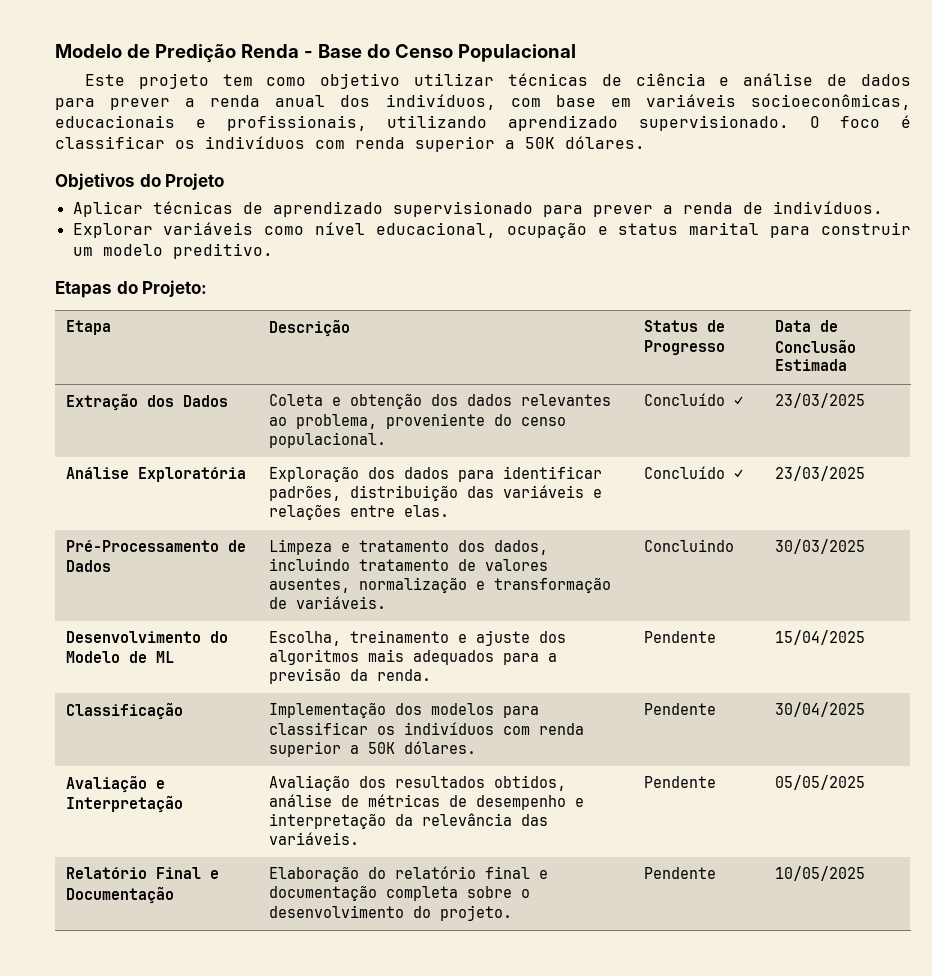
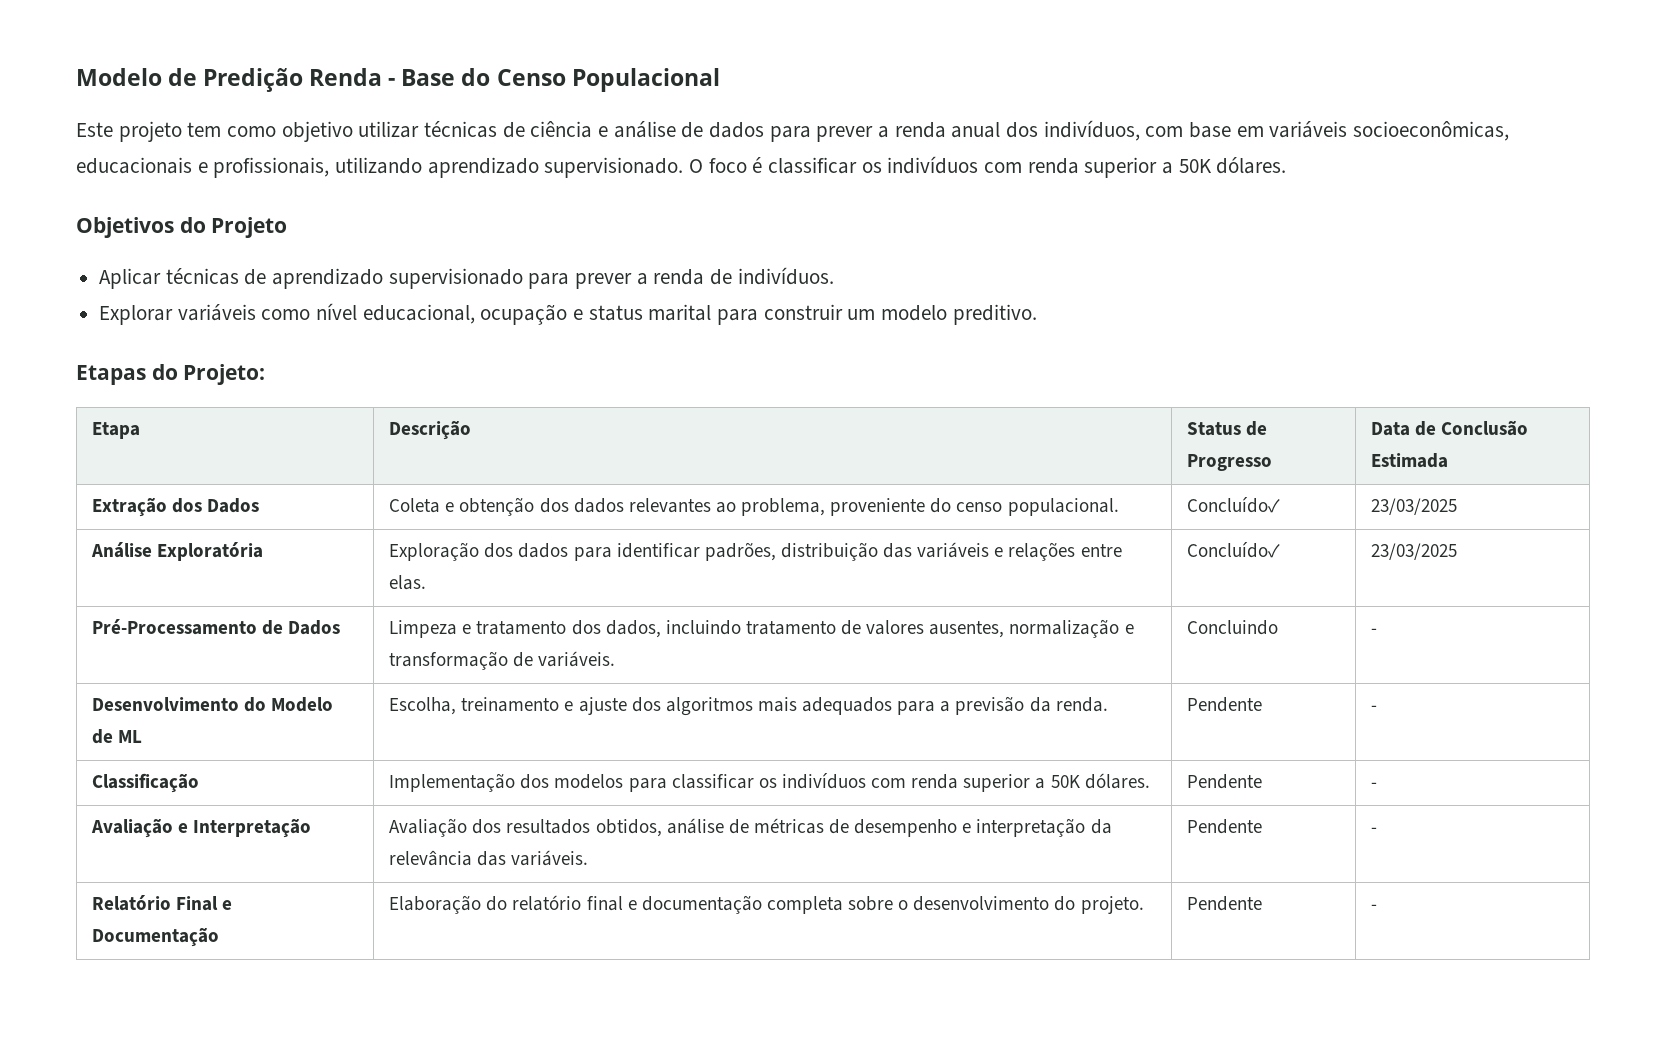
[644,393,744,406] Concluído ✓ -> [1187,497,1281,513] Concluído✓
[644,466,744,479] Concluído ✓ -> [1187,542,1281,558] Concluído✓
[775,539,866,554] 30/03/2025 -> [1371,628,1378,634] -
[775,630,866,645] 15/04/2025 -> [1371,705,1378,711] -
[775,702,866,717] 30/04/2025 -> [1371,782,1378,788] -
[775,775,866,790] 05/05/2025 -> [1371,827,1378,833] -
[775,866,866,881] 10/05/2025 -> [1371,904,1378,910] -

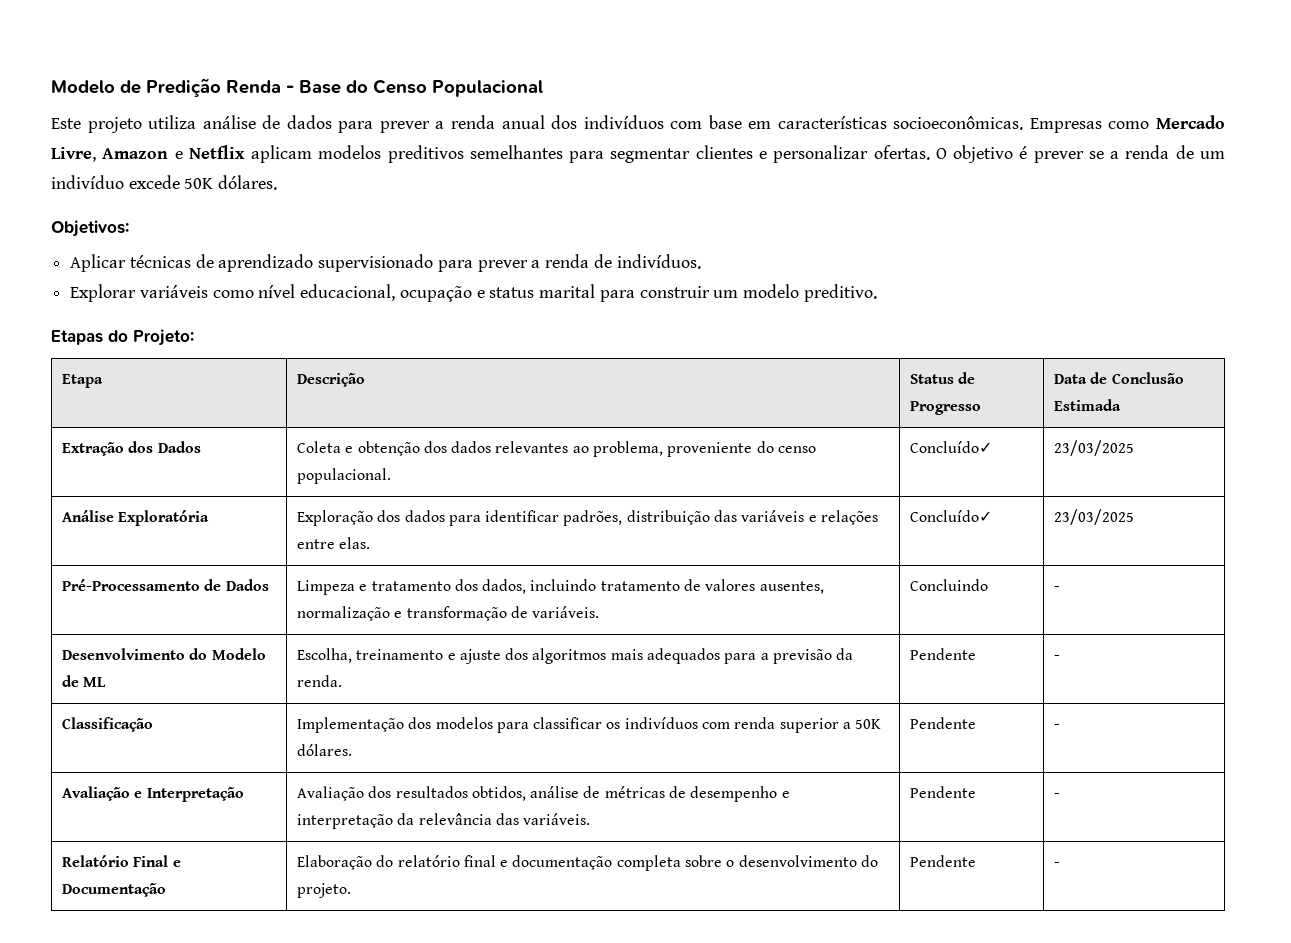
[187,121,609,142] tem como objetivo utilizar técnicas de ciência e -> [148,115,197,129] utiliza
[1043,120,1140,141] indivíduos, -> [583,115,664,129] indivíduos
[1269,121,1510,141] [76,156,1174,178] variáveis socioeconômicas, educacionais e profissionais, utilizando aprendizado supervisionado. O foco é classificar os indivíduos com renda superior a -> [777,115,1225,133] [51,145,1225,163] [51,175,180,189] características socioeconômicas. Empresas como Mercado Livre, Amazon e Netflix aplicam modelos preditivos semelhantes para segmentar clientes e personalizar ofertas. O objetivo é prever se a renda de um indivíduo excede
[76,217,288,238] Objetivos do Projeto -> [51,220,129,237] Objetivos:

